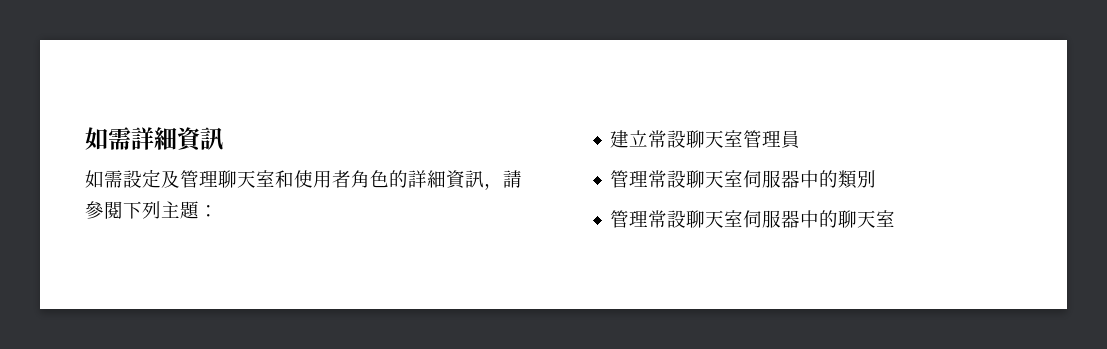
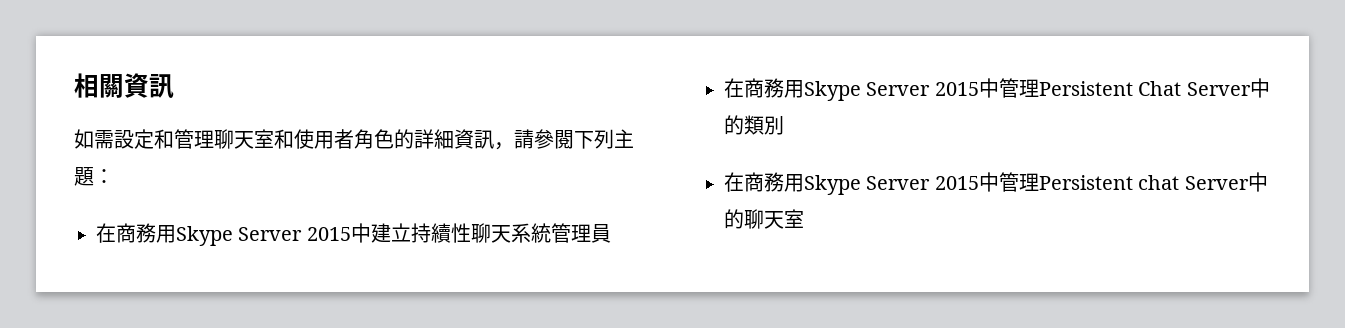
[85,127,177,150] 如需詳細 -> [74,73,124,98] 相關
[161,170,180,188] 及 -> [154,129,174,149] 和
[610,130,801,148] [610,170,877,189] [610,210,801,228] 建立常設聊天室管理員 // 管理常設聊天室伺服器中的類別 // 管理常設聊天室伺服器 -> [96,223,611,246] [724,78,1270,101] [724,115,784,135] [724,172,1249,195] 在商務用Skype Server 2015中建立持續性聊天系統管理員 // 在商務用Skype Server 2015中管理Persistent Chat Server中的類別 // 在商務用Skype Server 2015中管理Persistent chat Server

